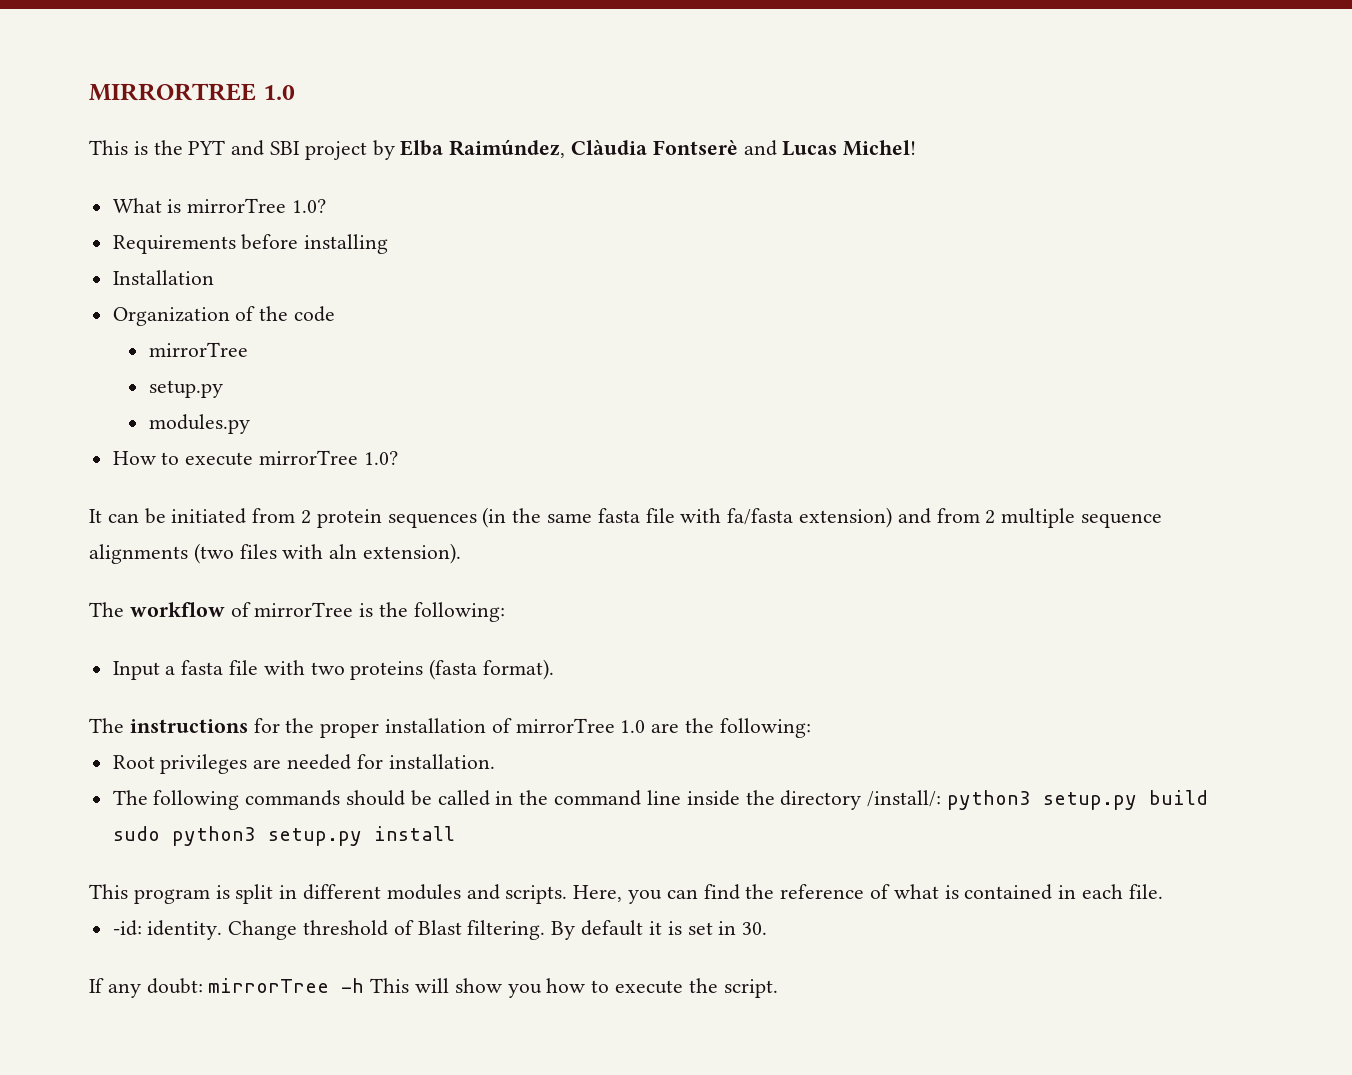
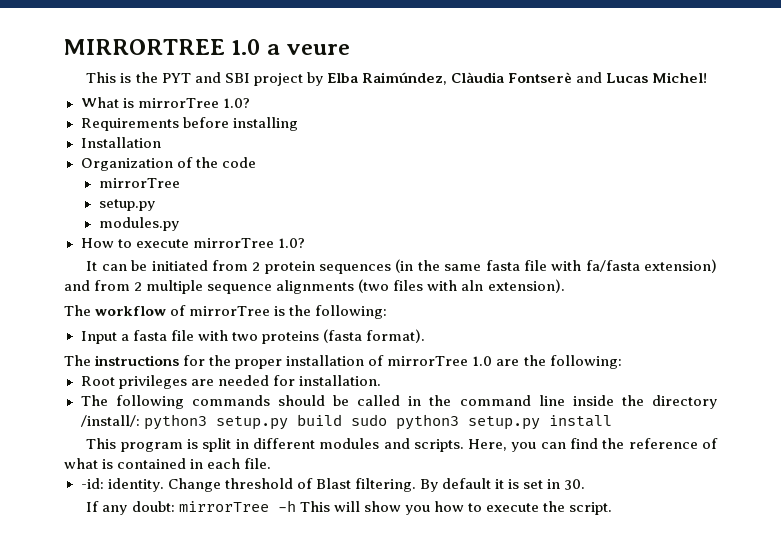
(295, 92) none -> [266,44,351,55] a veure

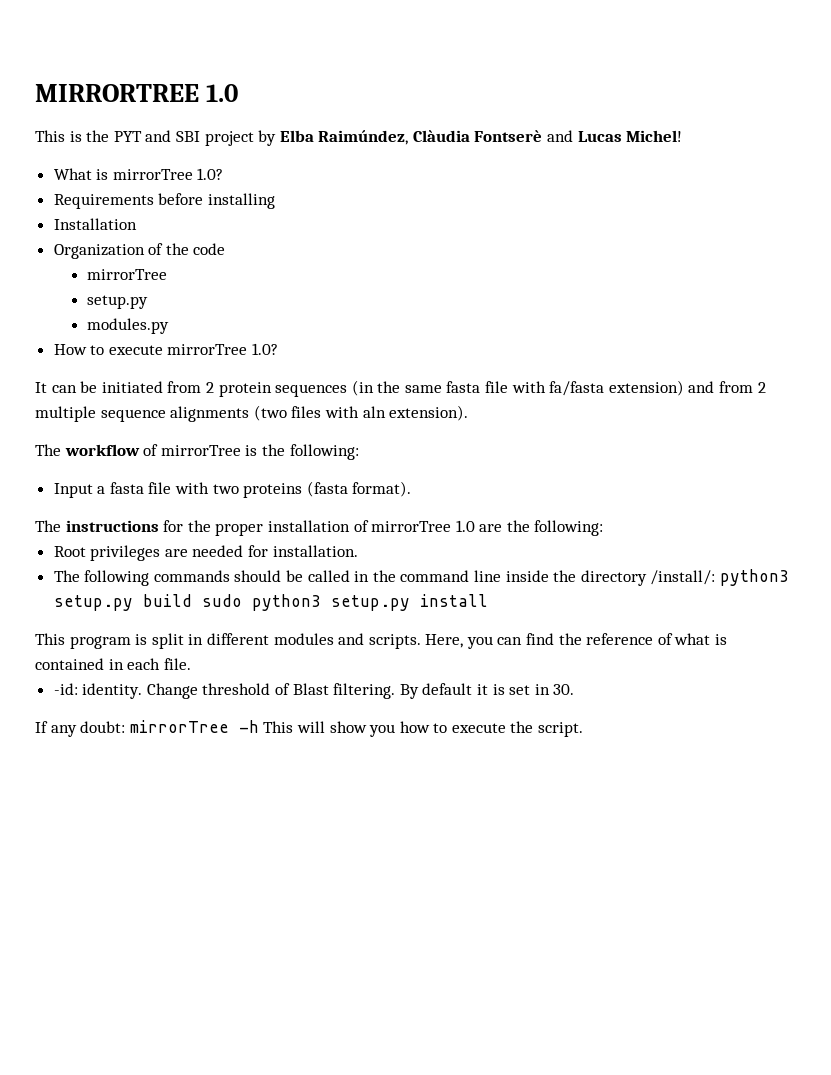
[266,44,351,55] a veure -> (239, 93) none

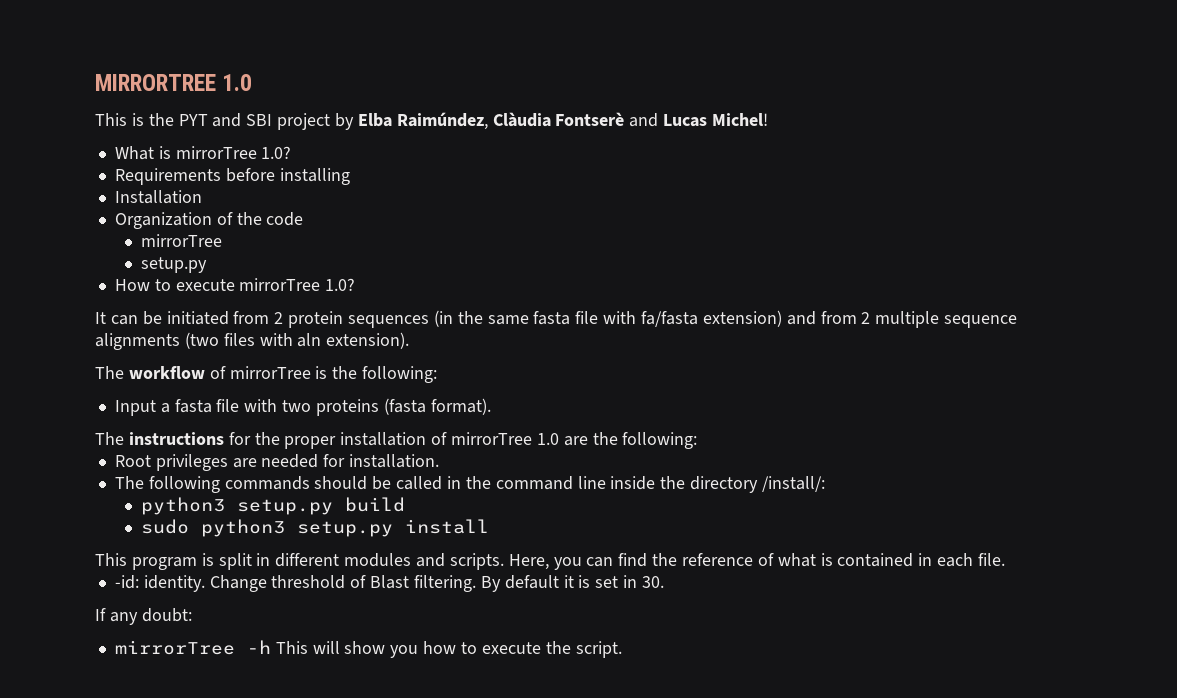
[87,318,170,334] // modules.py -> (208, 265) none
(716, 577) none -> (825, 484) //
(192, 600) none -> (406, 504) //
(126, 727) none -> (192, 615) //

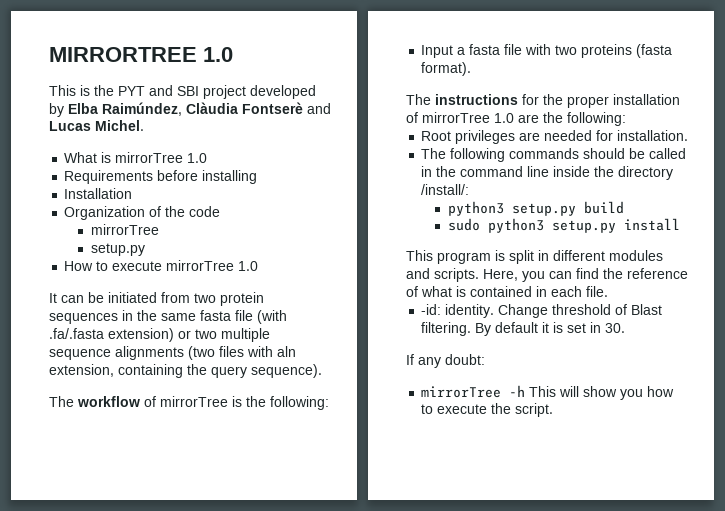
(331, 121) none -> [250,85,316,99] developed
[712,113,769,126] Michel! -> [95,120,144,131] Michel.
[261,146,292,159] 1.0? -> [187,153,208,163] 1.0
[325,278,356,291] 1.0? -> [238,261,259,271] 1.0
[274,312,284,324] 2 -> [194,293,216,303] two
[433,310,453,327] (in -> [122,310,133,321] in
[603,310,871,327] with fa/fasta extension) and from 2 -> [257,310,287,324] [49,328,217,342] (with .fa/.fasta extension) or two
[326,332,410,349] extension). -> [49,364,322,378] extension, containing the query sequence).

